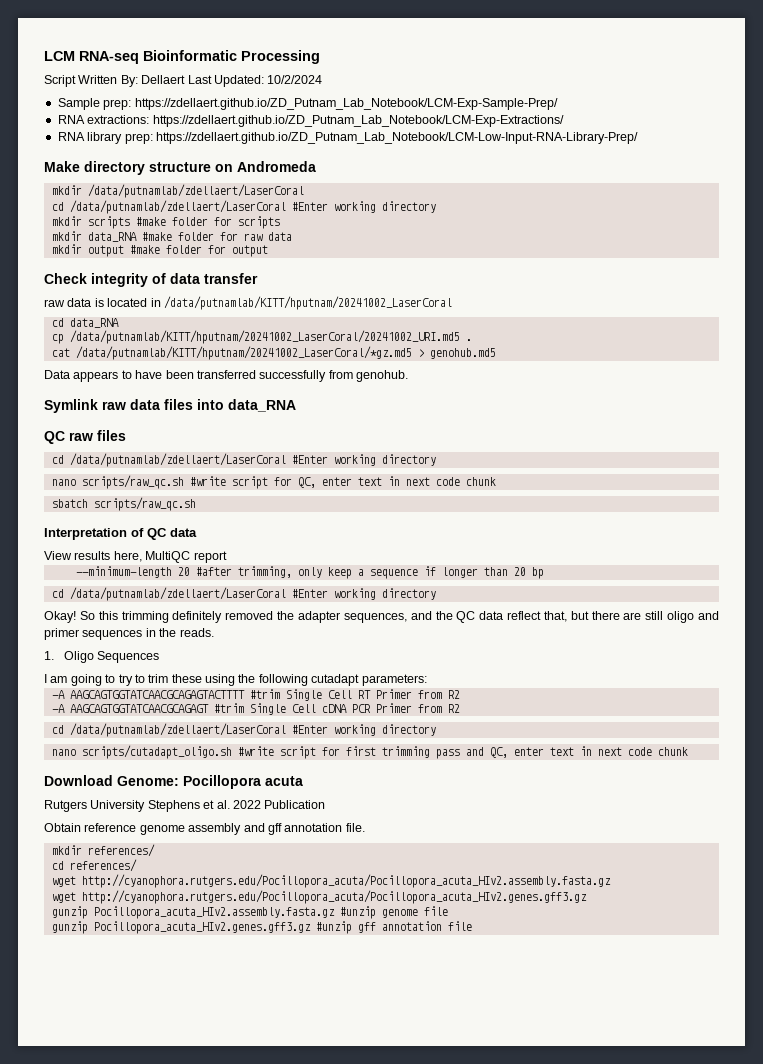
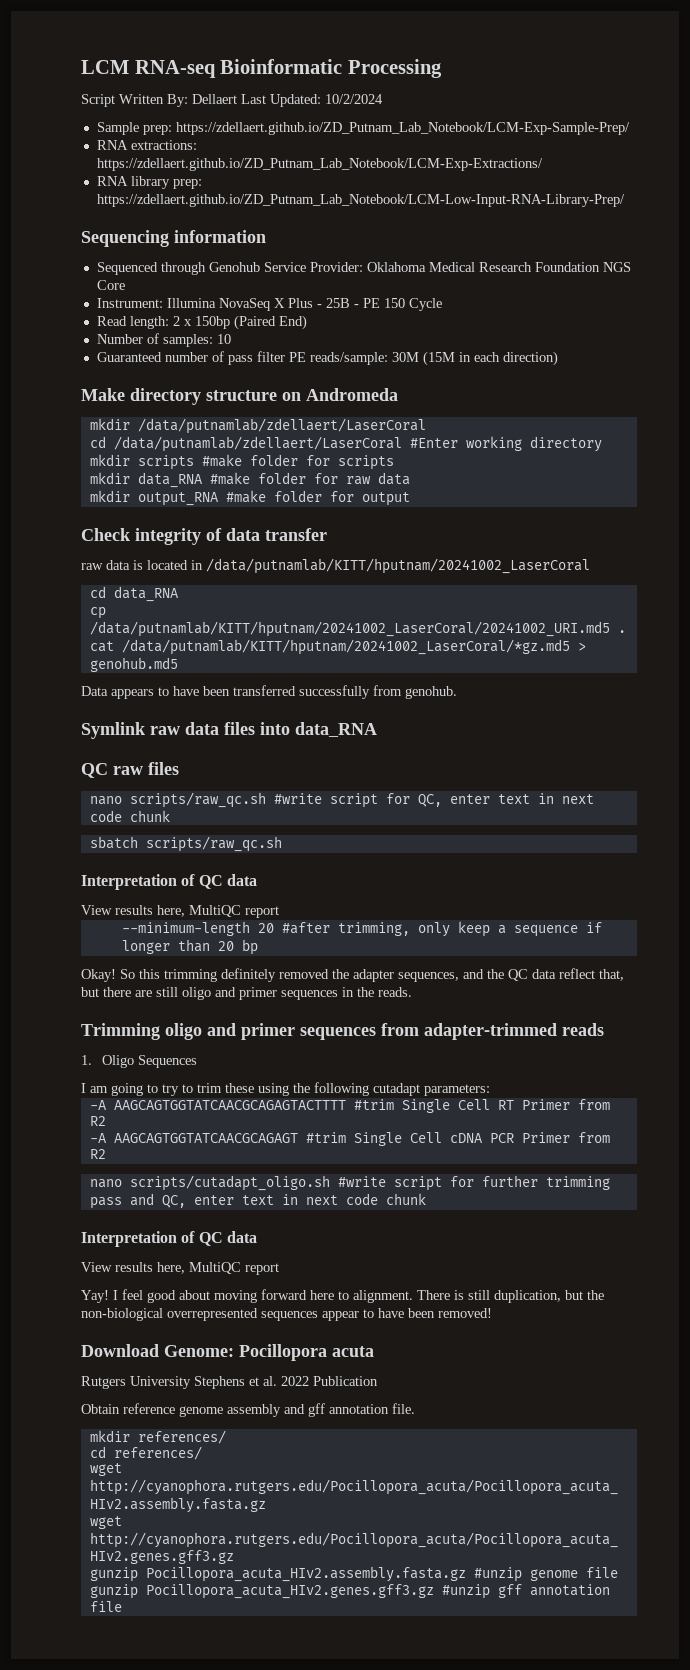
(638, 138) none -> [81,230,266,247] [96,262,631,275] [96,280,125,290] [96,298,442,311] [96,315,307,330] [96,333,231,347] [96,351,558,366] // Sequencing information // Sequenced through Genohub Service Provider: Oklahoma Medical Research Foundation NGS Core // Instrument: Illumina NovaSeq X Plus - 25B - PE 150 Cycle // Read length: 2 x 150bp (Paired End) // Number of samples: 10 // Guaranteed number of pass filter PE reads/sample: 30M (15M in each direction)
[87,245,124,257] output -> [137,492,219,506] output_RNA
[51,453,436,467] // cd /data/putnamlab/zdellaert/LaserCoral #Enter working directory -> (179, 768) none
[51,587,436,601] // cd /data/putnamlab/zdellaert/LaserCoral #Enter working directory -> (258, 947) none
(214, 632) none -> [81,1023,604,1040] // Trimming oligo and primer sequences from adapter-trimmed reads
[51,723,436,737] // cd /data/putnamlab/zdellaert/LaserCoral #Enter working directory -> (106, 1154) none
[345,746,376,756] first -> [481,1175,538,1187] further
(688, 751) none -> [81,1231,257,1247] [81,1262,279,1275] [81,1289,604,1303] [81,1308,492,1321] // Interpretation of QC data // View results here, MultiQC report // Yay! I feel good about moving forward here to alignment. There is still duplication, but the non-biological overrepresented sequences appear to have been removed!

